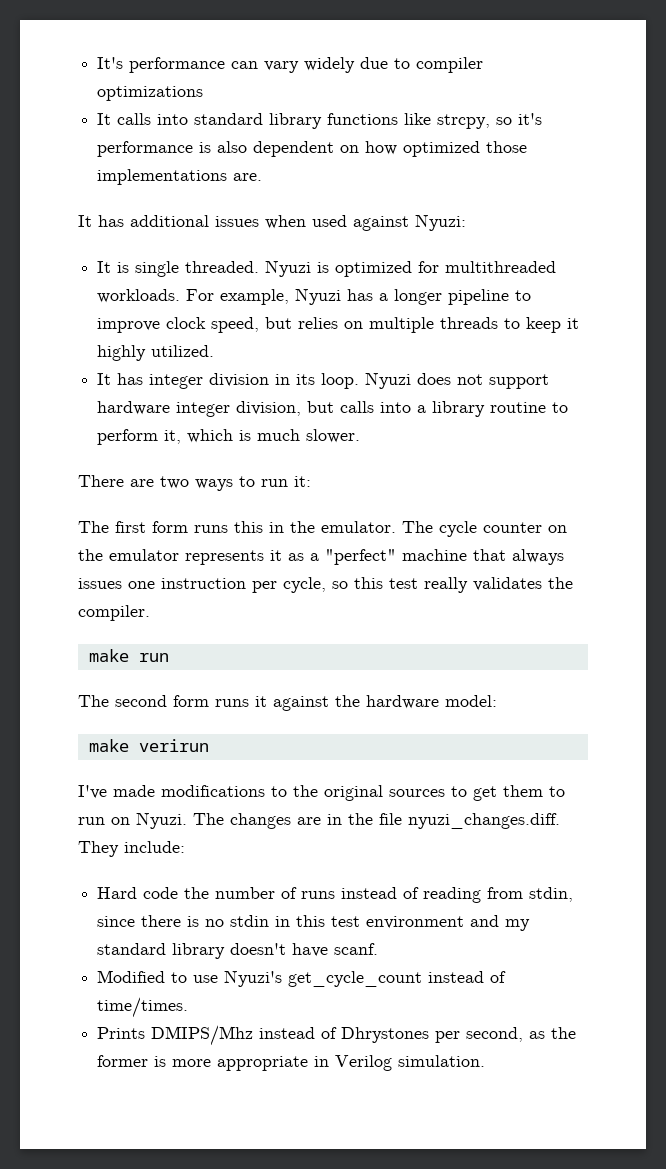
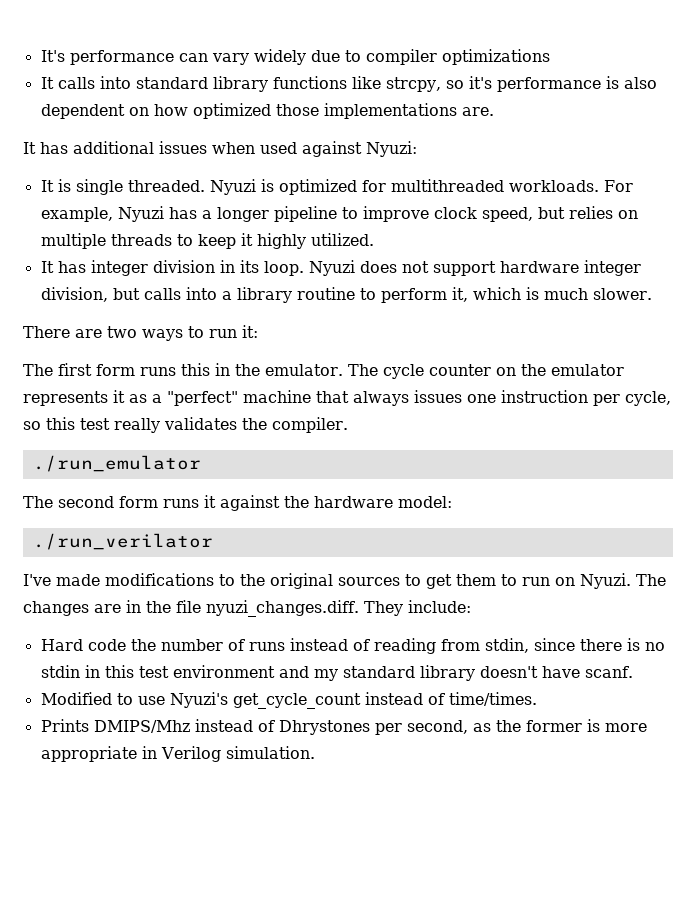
[88,649,169,662] make run -> [32,455,201,472] ./run_emulator
[88,739,209,752] make verirun -> [32,533,213,550] ./run_verilator

